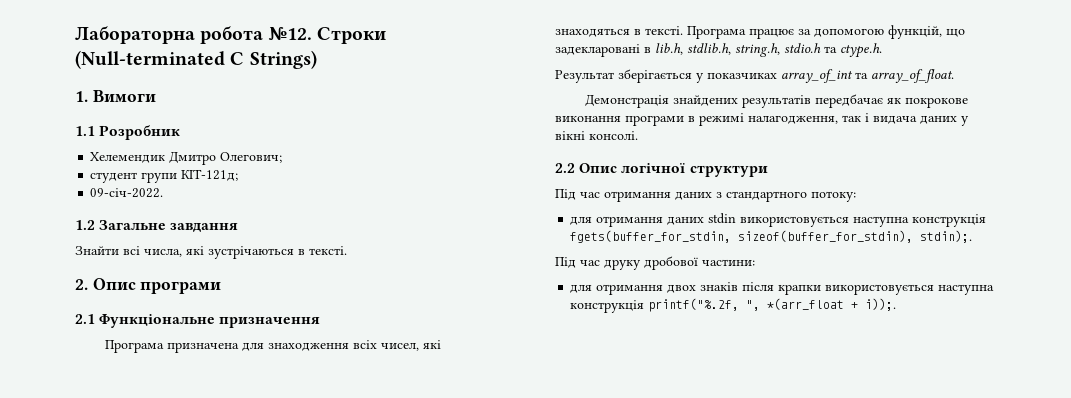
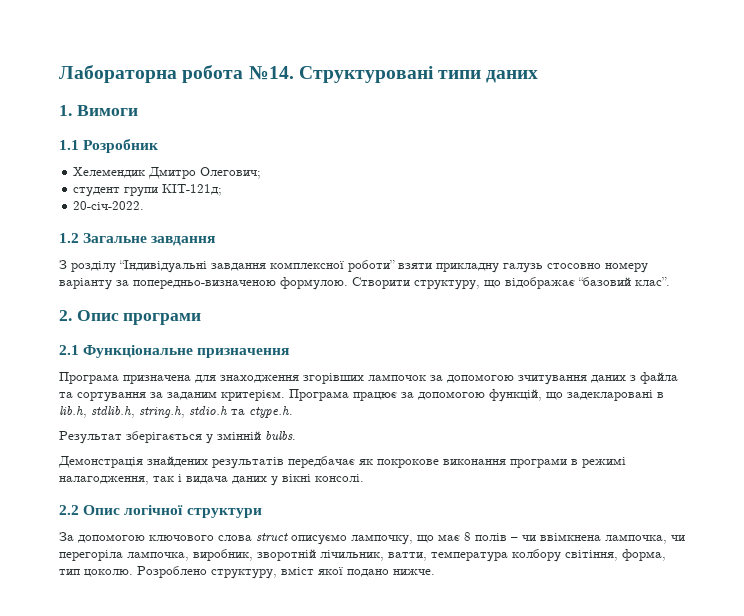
[267,27,386,44] [75,50,317,69] №12. Строки (Null-terminated C Strings) -> [248,66,539,83] №14. Структуровані типи даних
[90,188,164,198] 09-січ-2022. -> [73,201,145,210] 20-січ-2022.
[75,246,347,259] Знайти всі числа, які зустрічаються в тексті. -> [59,260,648,273] [59,277,670,290] З розділу “Індивідуальні завдання комплексної роботи” взяти прикладну галузь стосовно номеру варіанту за попередньо-визначеною формулою. Створити структуру, що відображає “базовий клас”.
[352,340,441,351] [555,26,683,37] всіх чисел, які знаходяться в тексті. -> [303,372,678,385] [59,390,285,402] згорівших лампочок за допомогою зчитування даних з файла та сортування за заданим критерієм.
[707,69,954,83] показчиках array_of_int та array_of_float. -> [217,431,296,440] змінній bulbs.
[555,189,856,202] [570,213,987,227] [570,230,973,243] [555,256,755,270] [570,282,995,295] [570,298,897,313] Під час отримання даних з стандартного потоку: // для отримання даних stdin використовується наступна конструкція fgets(buffer_for_stdin, sizeof(buffer_for_stdin), stdin);. // Під час друку дробової частини: // для отримання двох знаків після крапки використовується наступна конструкція printf("%.2f, ", *(arr_float + i));. -> [59,532,685,545] [59,549,666,562] [59,566,435,579] За допомогою ключового слова struct описуємо лампочку, що має 8 полів – чи ввімкнена лампочка, чи перегоріла лампочка, виробник, зворотній лічильник, ватти, температура колбору світіння, форма, тип цоколю. Розроблено структуру, вміст якої подано нижче.

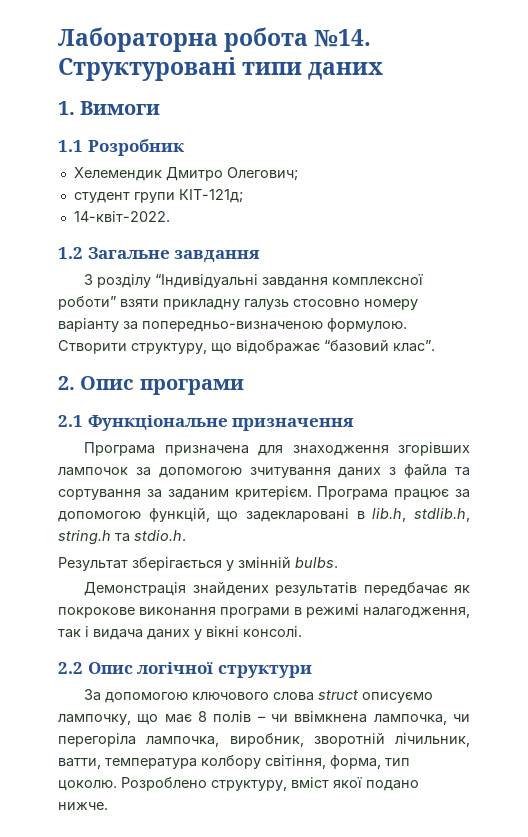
[73,201,145,210] 20-січ-2022. -> [73,211,170,222] 14-квіт-2022.
[139,406,293,418] string.h, stdio.h та ctype.h. -> [58,530,186,545] string.h та stdio.h.

